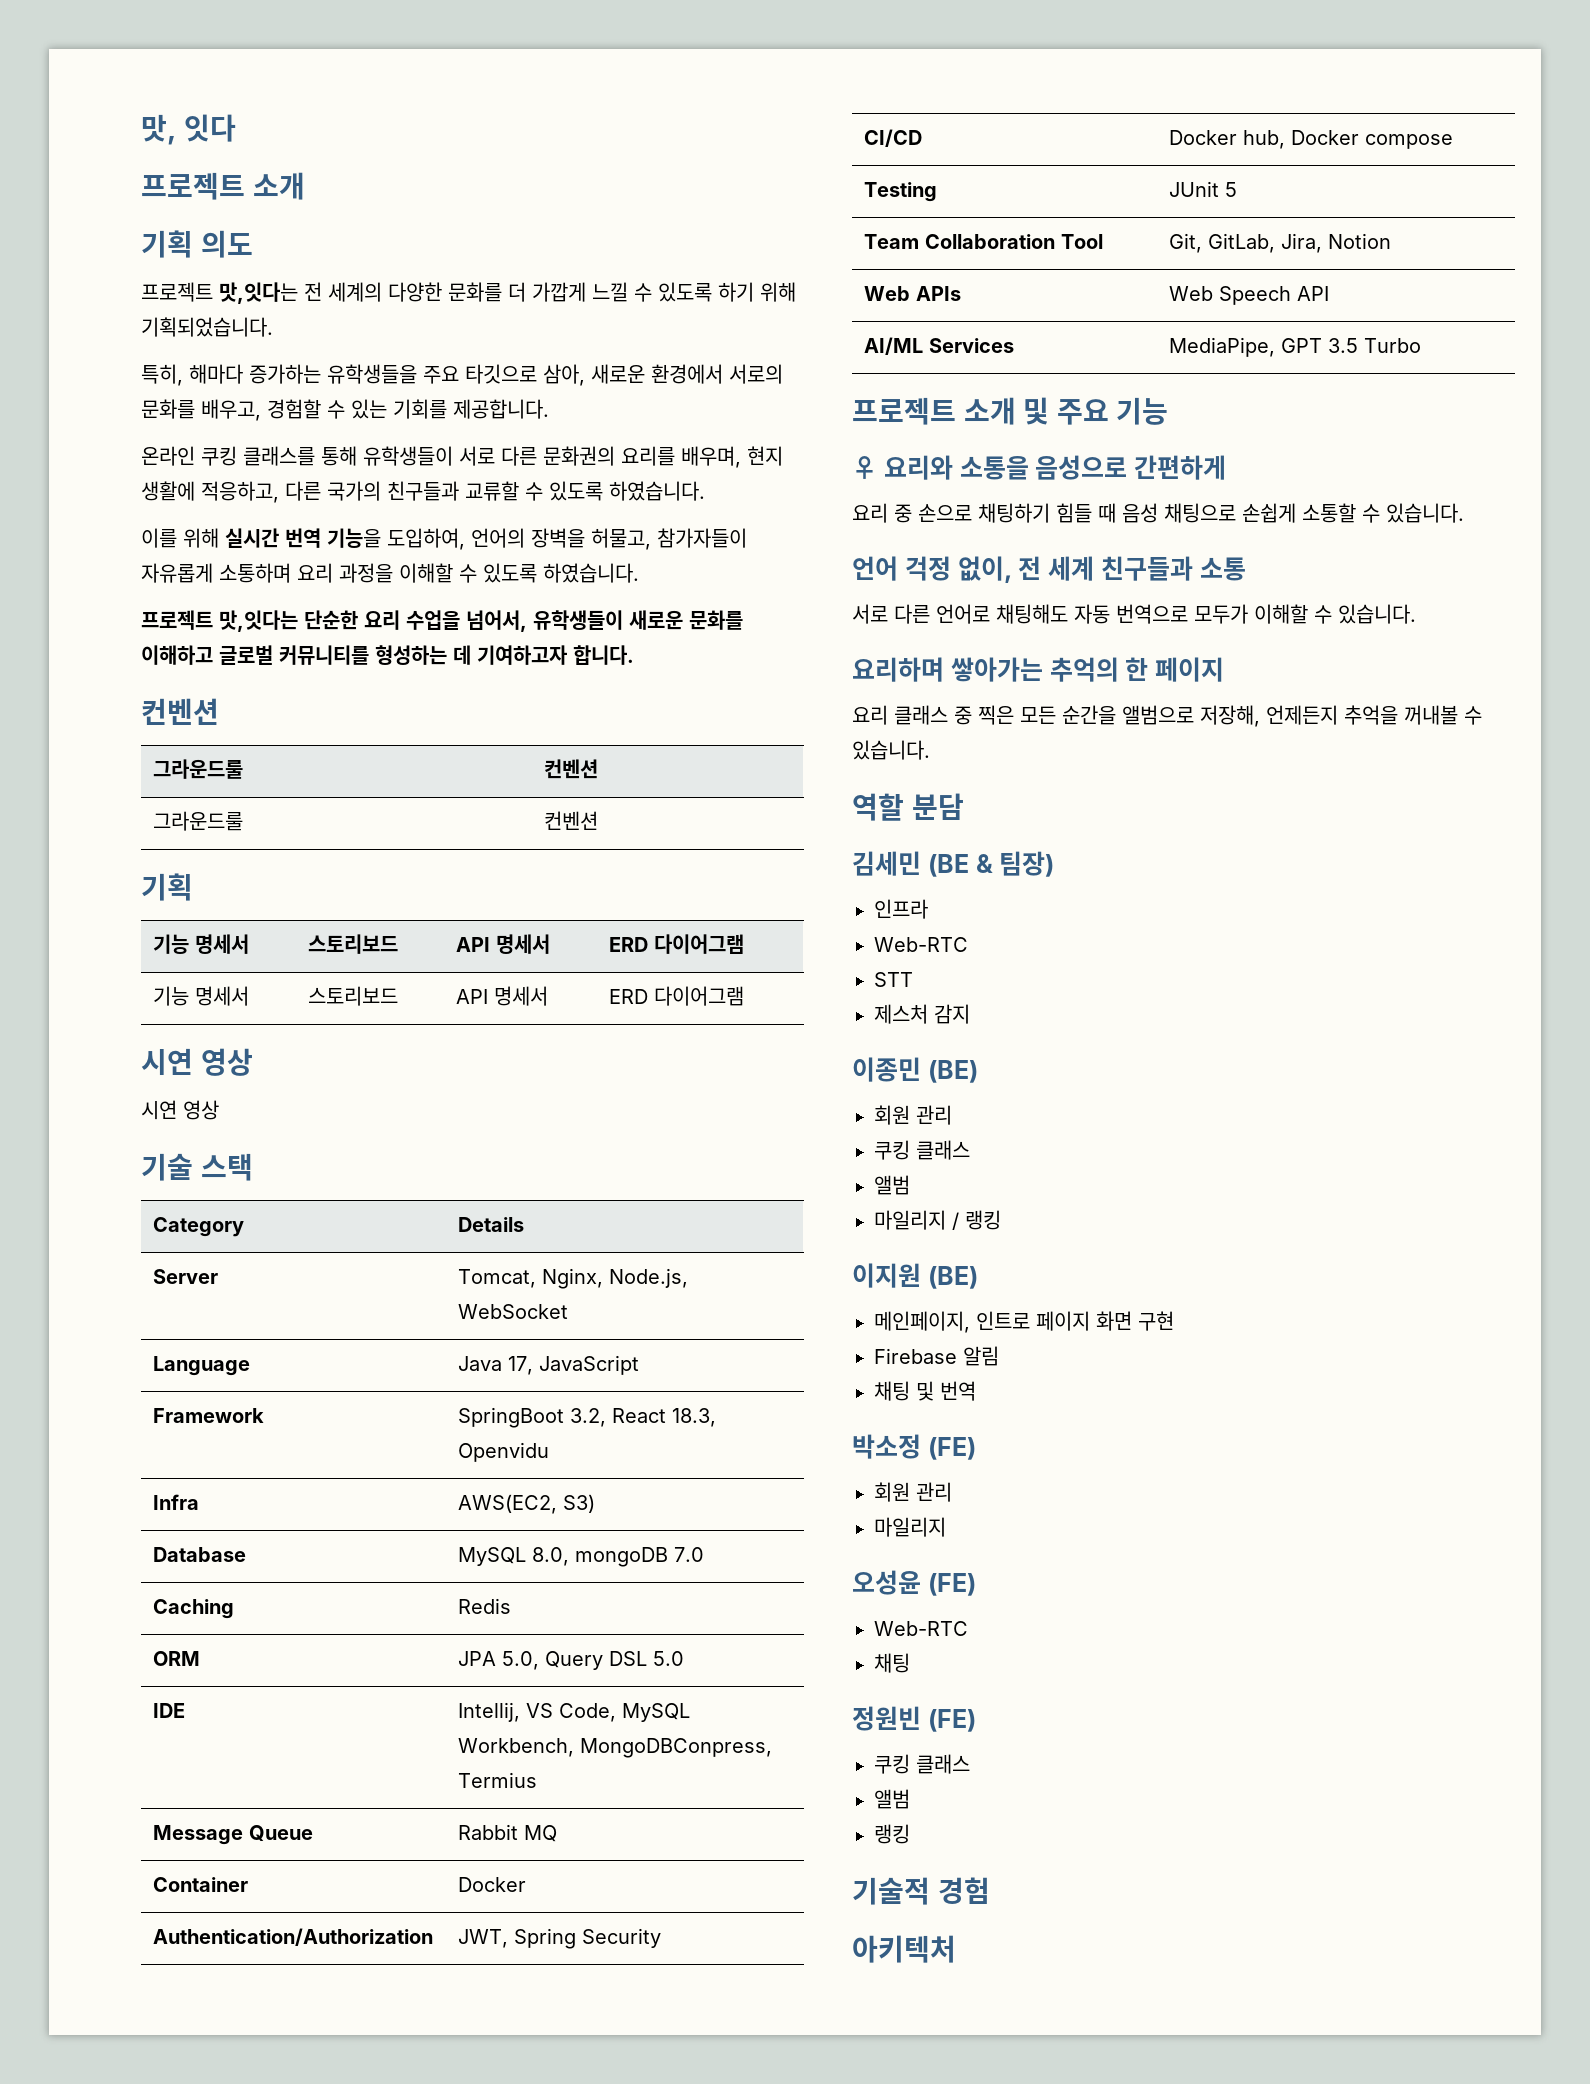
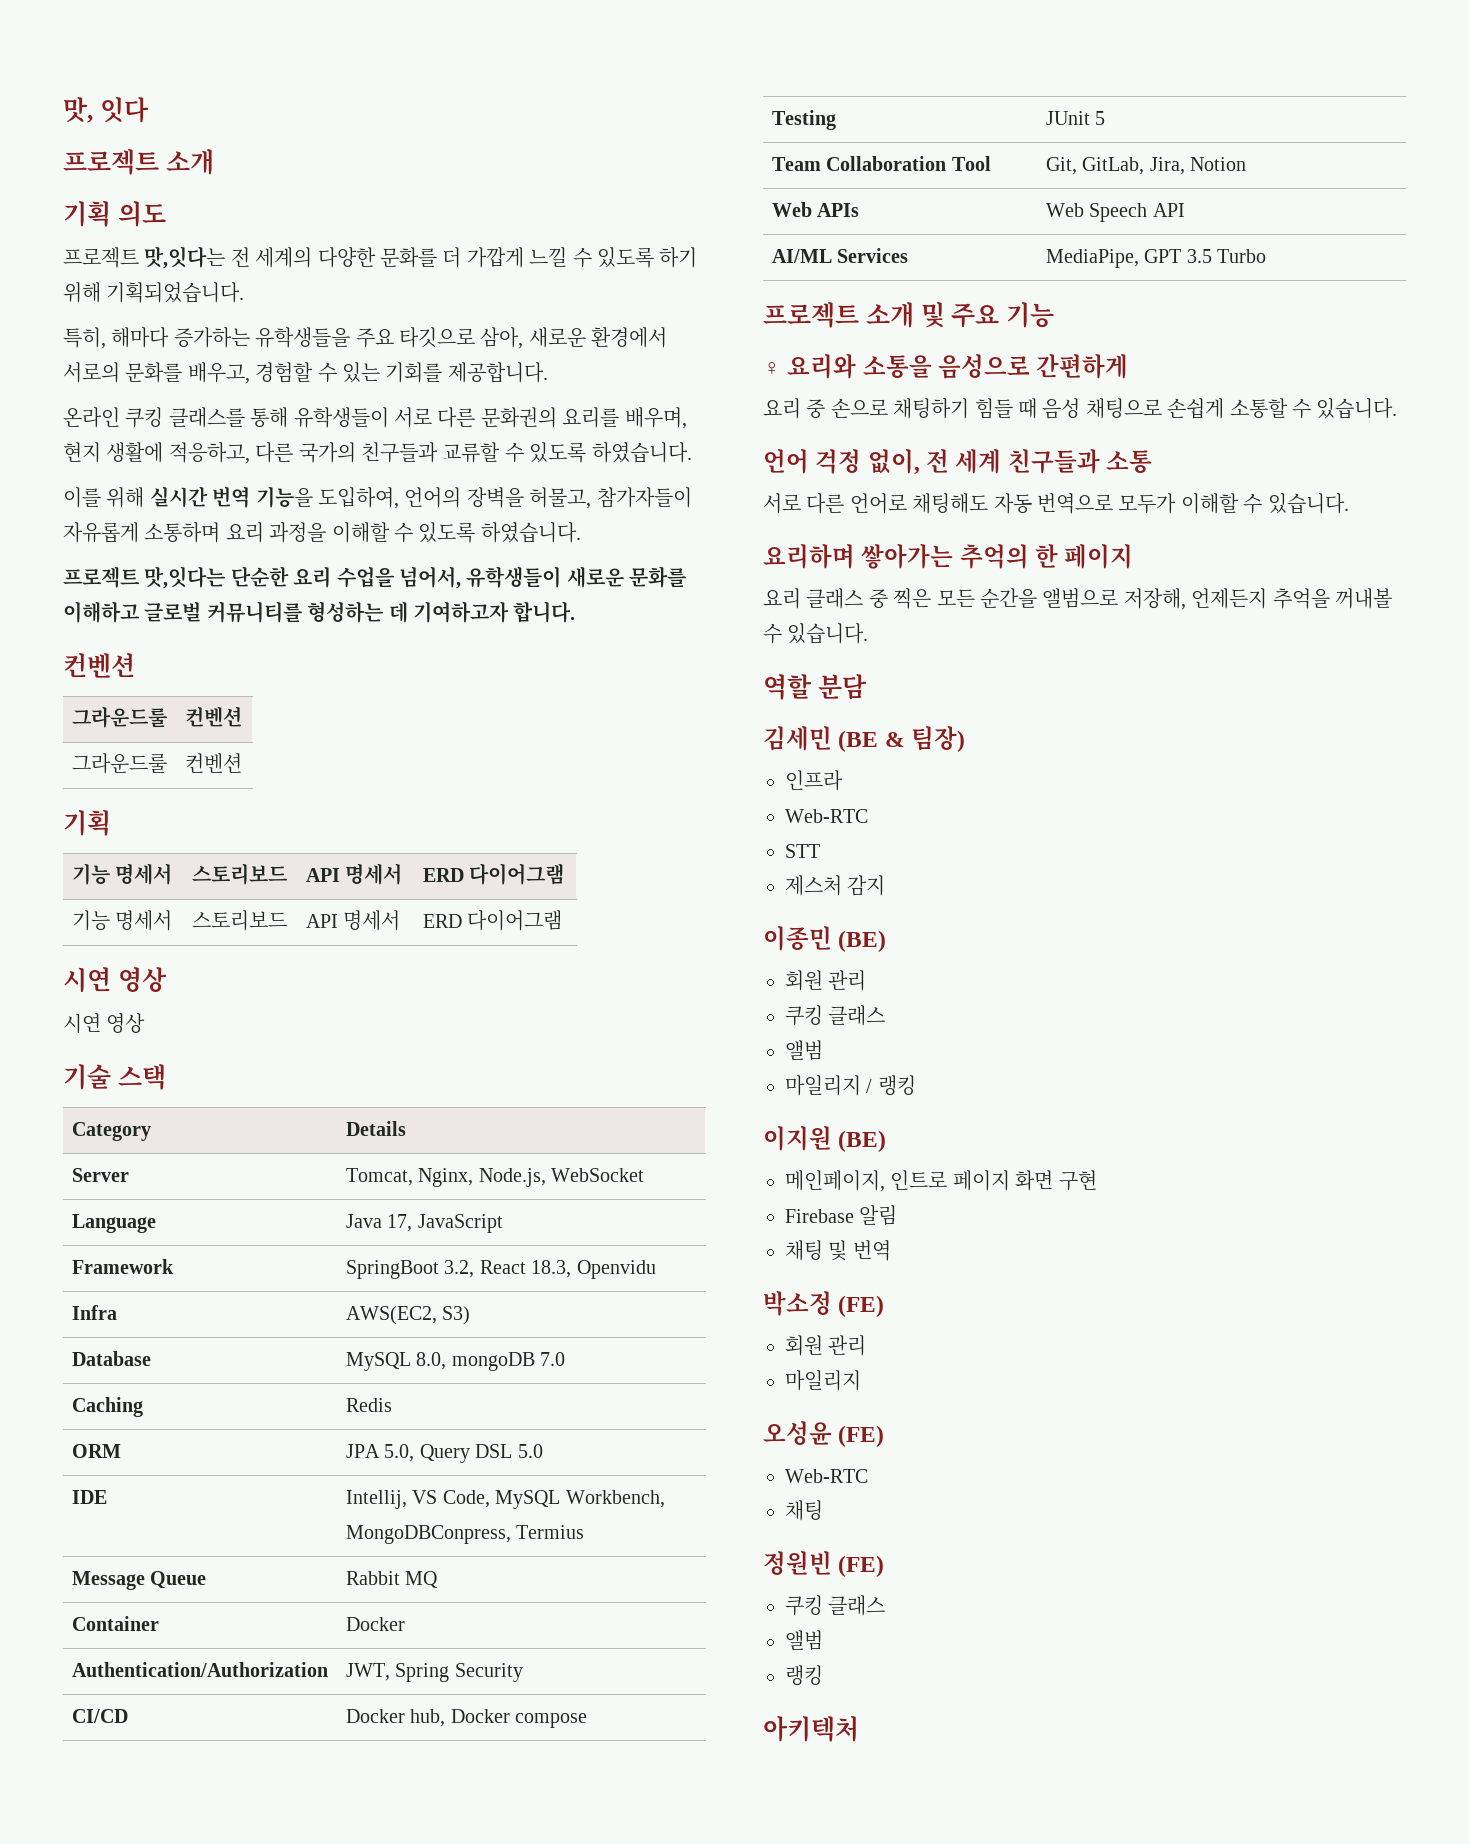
[852,1877,990,1905] // 기술적 경험 -> (823, 1675) none

